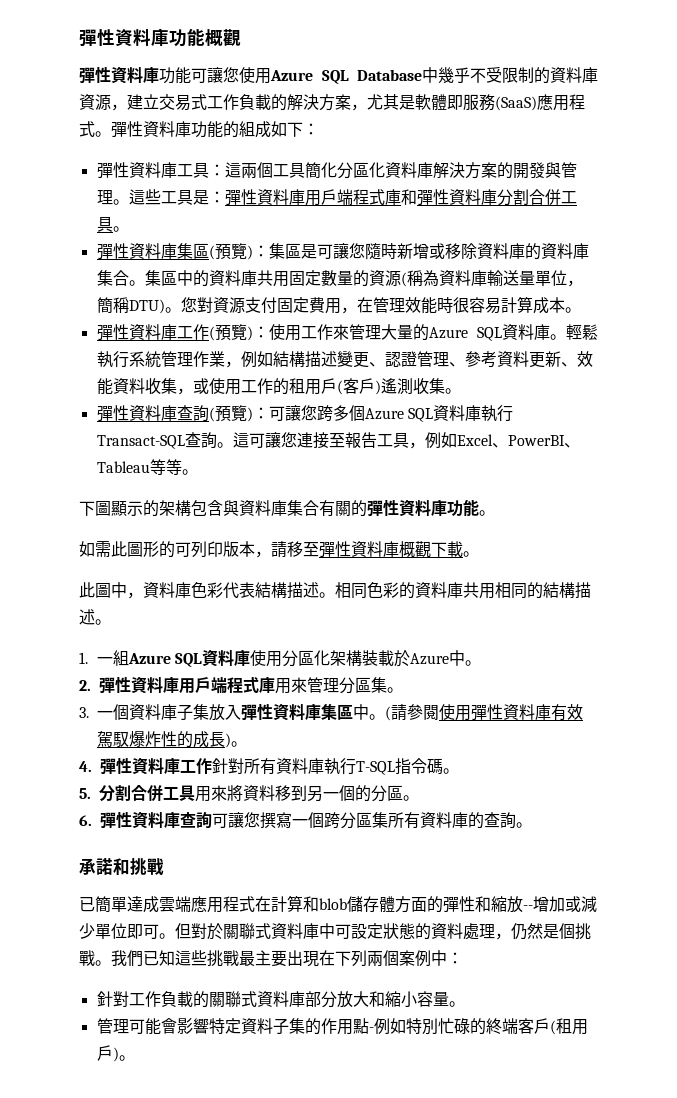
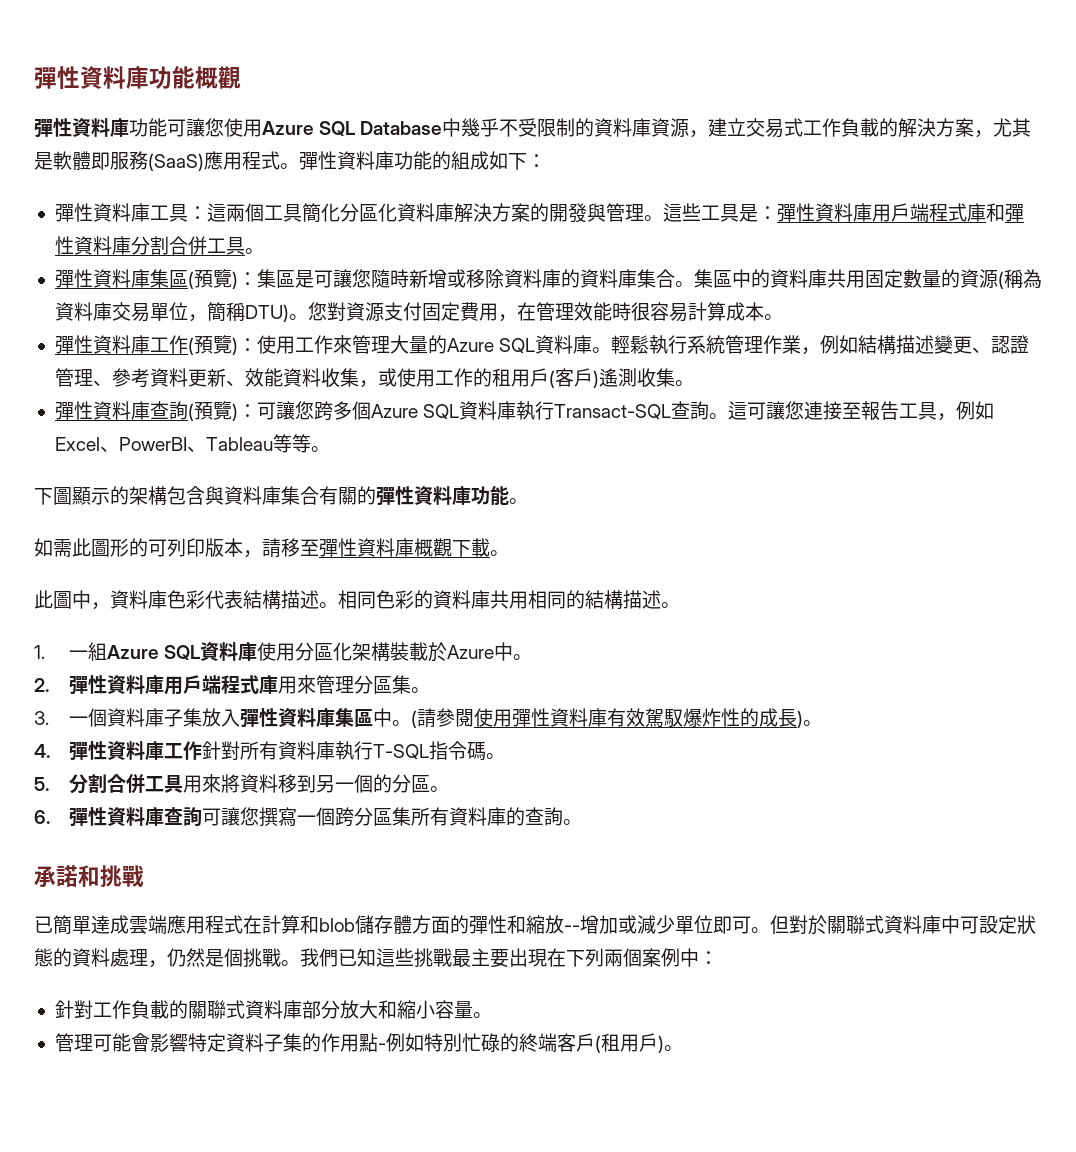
[486,270,535,286] 輸送量 -> [111,302,150,322] 交易

